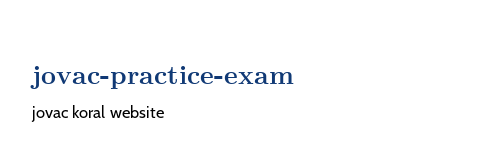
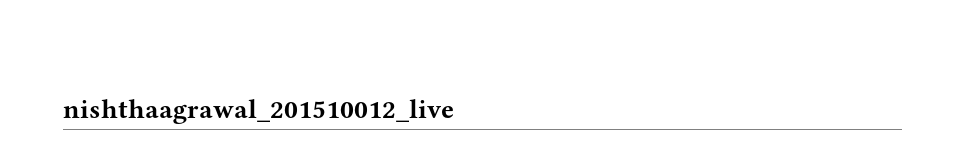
[30,66,294,89] [31,105,164,122] jovac-practice-exam // jovac koral website -> [63,99,454,124] nishthaagrawal_201510012_live

